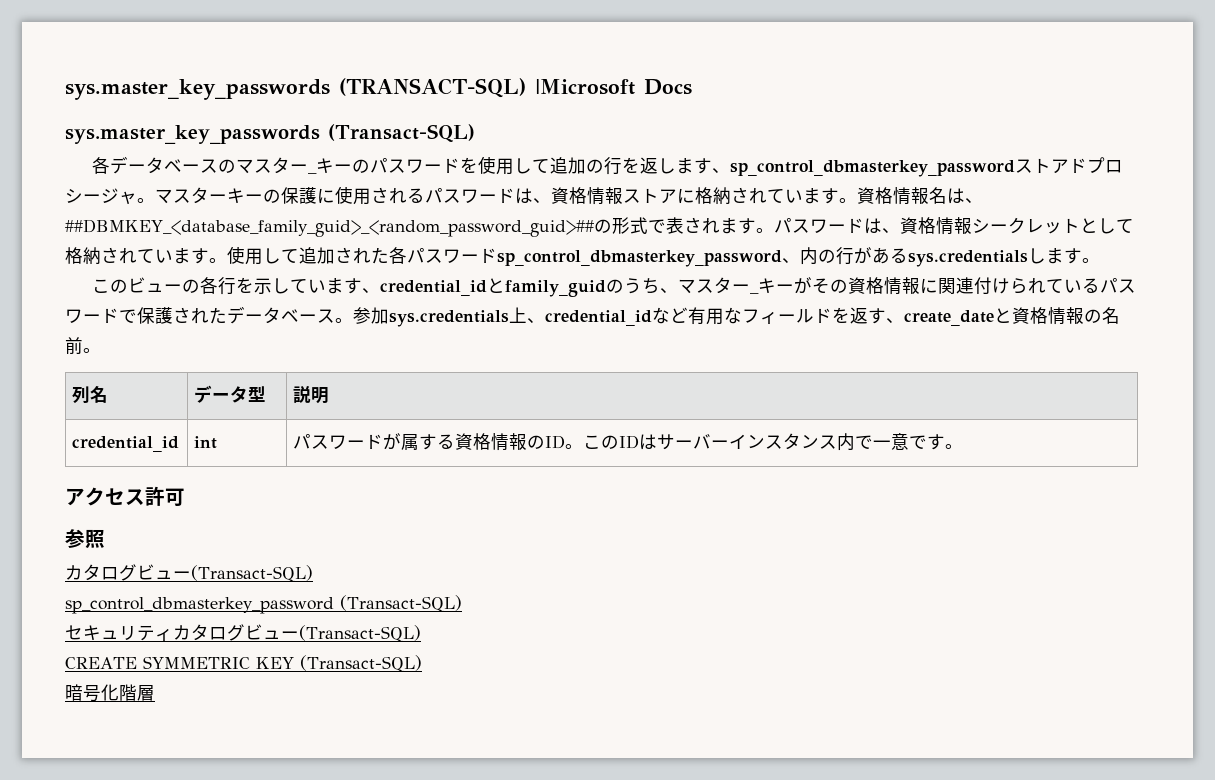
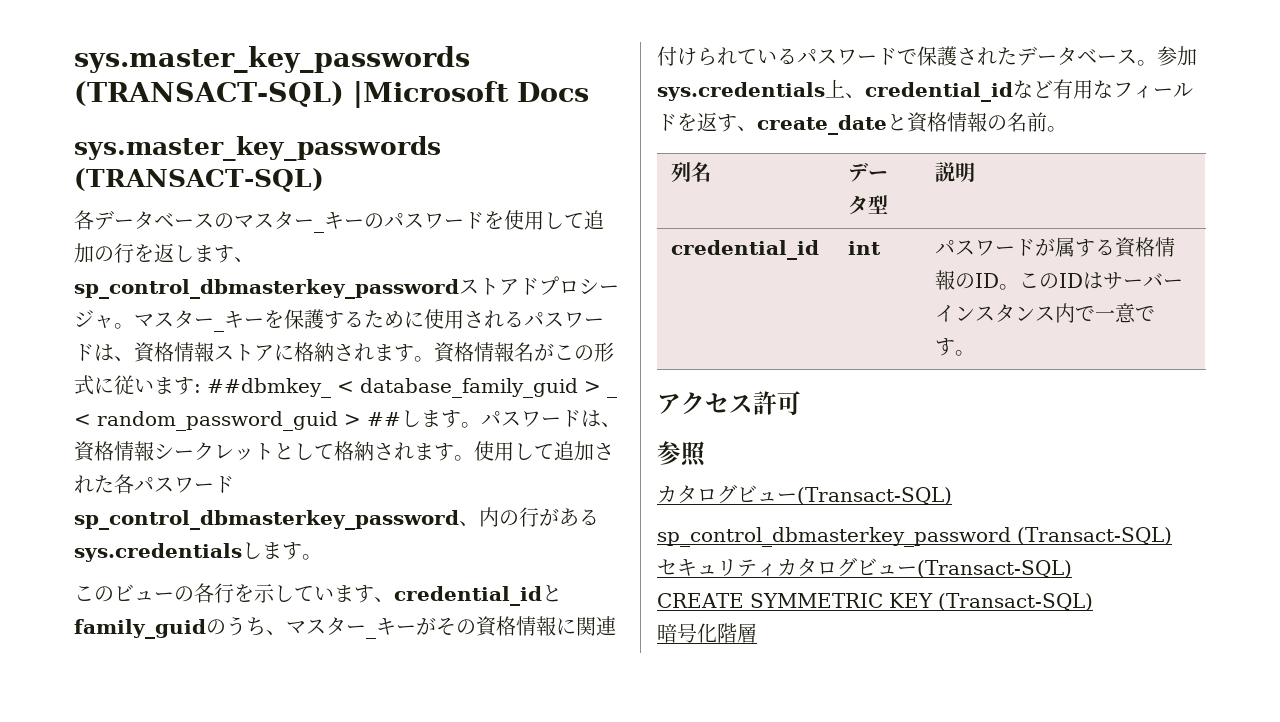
[328,124,475,143] (Transact-SQL) -> [74,168,324,192] (TRANSACT-SQL)
[227,187,317,204] キーの保護 -> [214,309,404,332] _キーを保護するため
[767,189,803,203] てい -> (374, 352) none
[947,188,983,204] [65,217,720,237] は、##DBMKEY_<database_family_guid>_<random_password_guid>##の形式で表され -> [534,342,614,362] [74,375,601,398] [607,393,617,398] [74,410,421,431] がこの形式に従います: ##dbmkey_ < database_family_guid > _ < random_password_guid > ##し
[137,249,173,263] てい -> (414, 451) none

